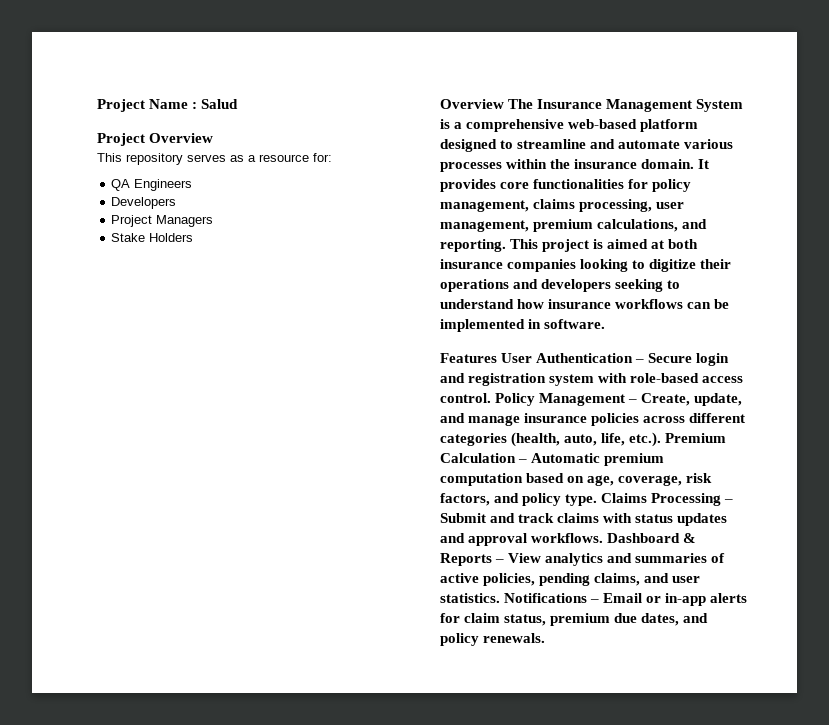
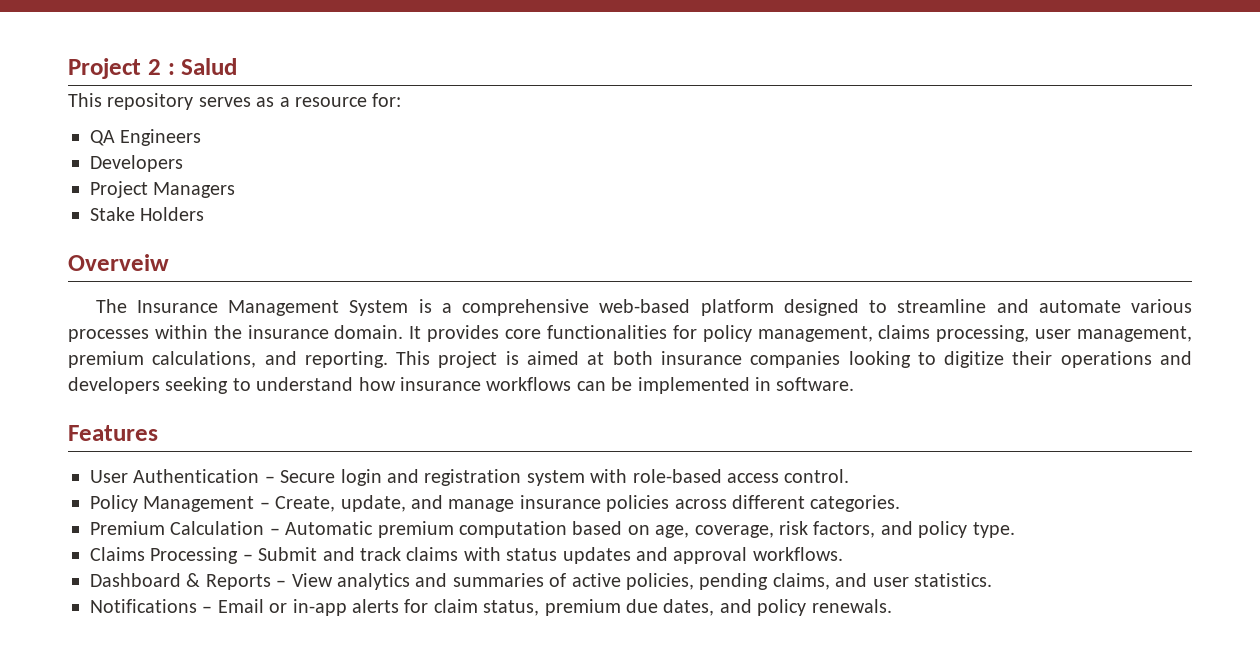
[97,99,189,112] Project Name -> [68,58,161,79] Project 2
[97,133,214,146] // Project Overview -> (238, 66) none
[440,99,504,109] Overview -> [68,254,169,271] Overveiw //
(497, 358) none -> (158, 433) //
(491, 398) none -> (850, 476) //
[440,432,662,447] categories (health, auto, life, etc.). -> [810,495,901,512] categories. //
(598, 500) none -> (1015, 530) //
(604, 538) none -> (843, 554) //
(500, 598) none -> (992, 580) //

